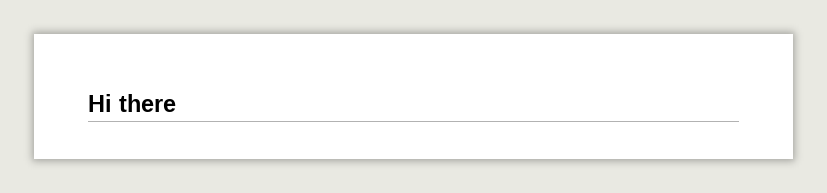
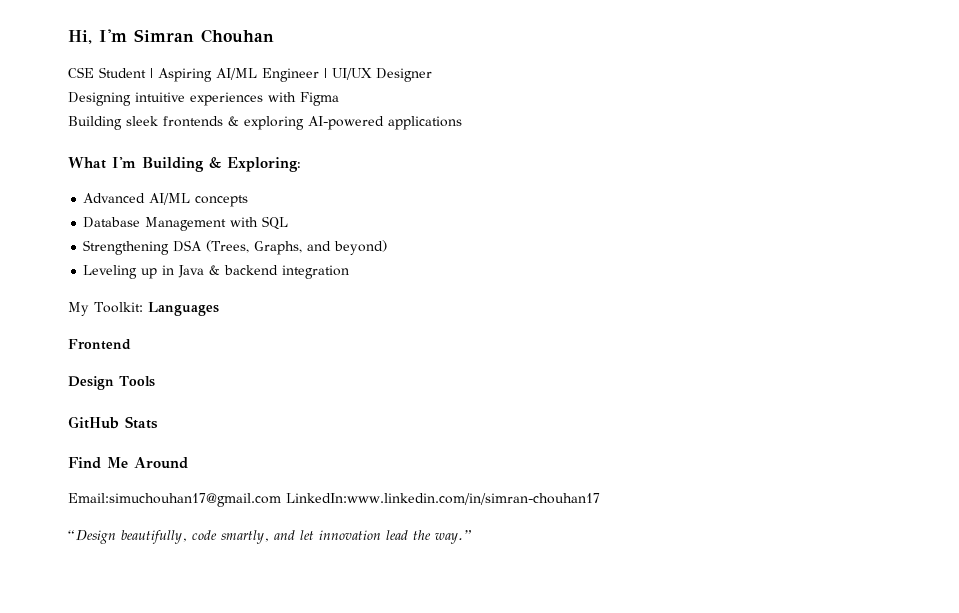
[88,94,176,112] Hi there -> [68,29,274,44] [68,67,432,82] [68,92,339,106] [68,116,462,130] [68,157,301,172] [83,193,249,207] [83,216,289,231] [83,240,388,255] [83,265,350,279] [68,302,219,316] [68,339,131,350] [68,376,155,390] [68,416,158,429] [68,457,188,469] [68,493,600,507] [68,530,471,544] Hi, I'm Simran Chouhan // CSE Student | Aspiring AI/ML Engineer | UI/UX Designer // Designing intuitive experiences with Figma // Building sleek frontends & exploring AI-powered applications // What I'm Building & Exploring: // Advanced AI/ML concepts // Database Management with SQL // Strengthening DSA (Trees, Graphs, and beyond) // Leveling up in Java & backend integration // My Toolkit: Languages // Frontend // Design Tools // GitHub Stats // Find Me Around // Email:simuchouhan17@gmail.com LinkedIn:www.linkedin.com/in/simran-chouhan17 // “Design beautifully, code smartly, and let innovation lead the way.”

